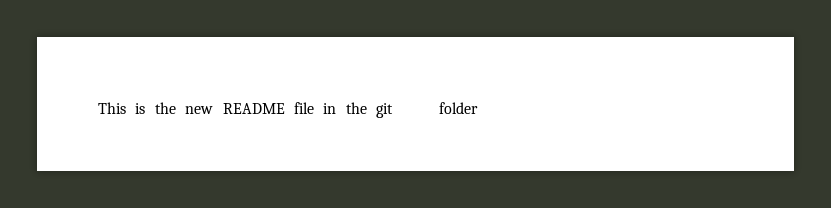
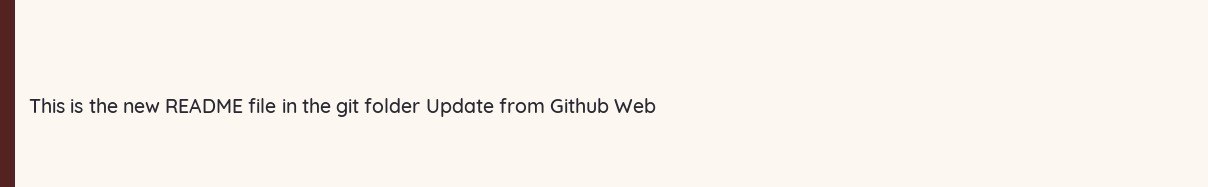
(478, 108) none -> [425,98,657,117] Update from Github Web

